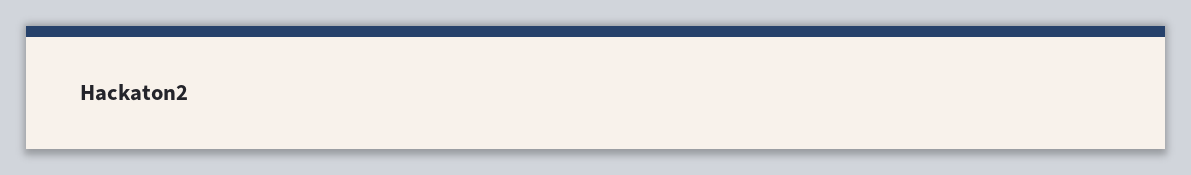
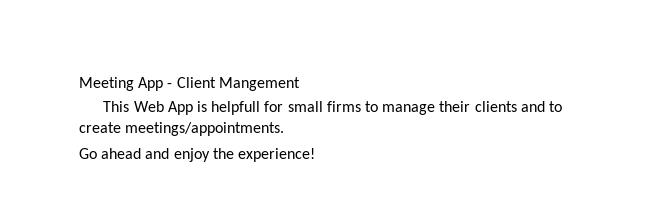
[80,84,188,101] Hackaton2 -> [79,77,300,91] [103,101,562,115] [79,122,285,136] [79,148,315,162] Meeting App - Client Mangement // This Web App is helpfull for small firms to manage their clients and to create meetings/appointments. // Go ahead and enjoy the experience!

